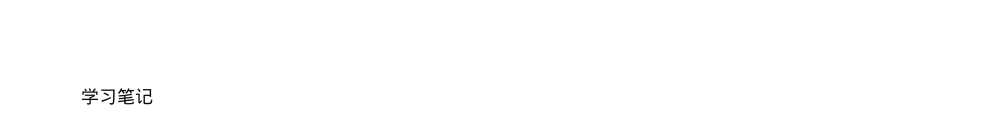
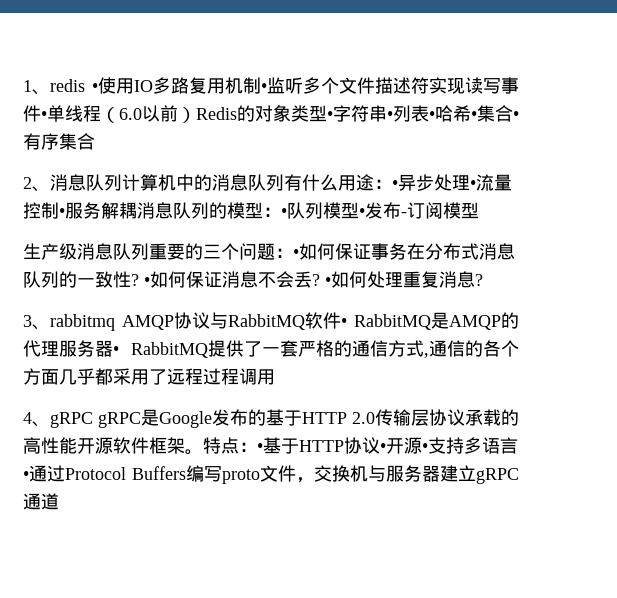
[81,88,153,105] 学习笔记 -> [23,77,519,95] [23,105,519,123] [23,133,95,150] [23,174,512,192] [23,202,479,219] [23,243,515,260] [23,271,483,288] [23,312,519,331] [23,340,519,358] [23,368,275,385] [23,409,519,428] [23,437,518,455] [23,465,519,484] [23,493,59,510] 1、redis •使用IO多路复用机制•监听多个文件描述符实现读写事件•单线程（6.0以前）Redis的对象类型•字符串•列表•哈希•集合•有序集合 // 2、消息队列计算机中的消息队列有什么用途：•异步处理•流量控制•服务解耦消息队列的模型：•队列模型•发布-订阅模型 // 生产级消息队列重要的三个问题：•如何保证事务在分布式消息队列的一致性? •如何保证消息不会丢? •如何处理重复消息? // 3、rabbitmq AMQP协议与RabbitMQ软件• RabbitMQ是AMQP的代理服务器• RabbitMQ提供了一套严格的通信方式,通信的各个方面几乎都采用了远程过程调用 // 4、gRPC gRPC是Google发布的基于HTTP 2.0传输层协议承载的高性能开源软件框架。特点：•基于HTTP协议•开源•支持多语言•通过Protocol Buffers编写proto文件，交换机与服务器建立gRPC通道

